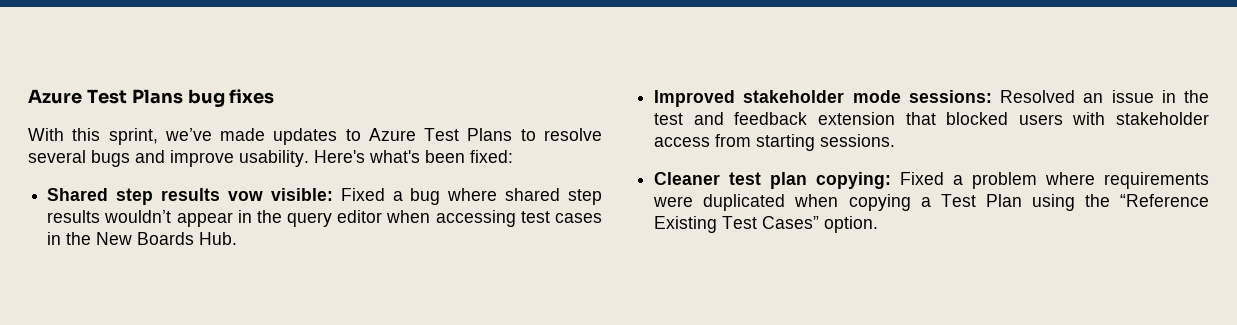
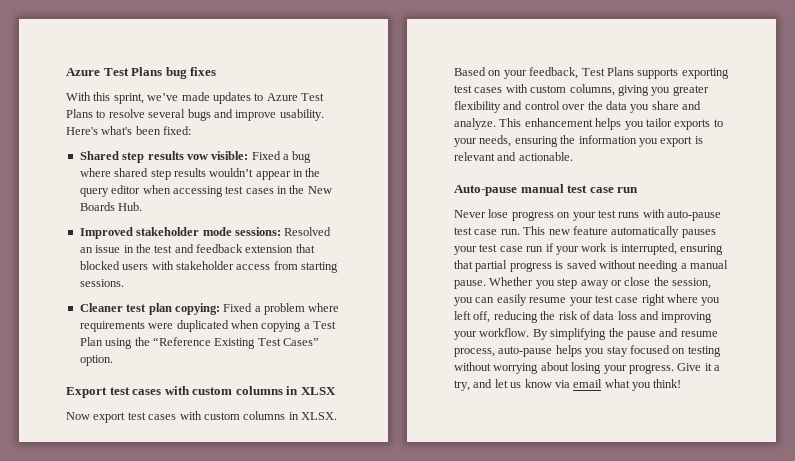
(879, 224) none -> [66,386,336,398] [66,411,337,423] [454,67,729,79] [454,84,709,96] [454,101,701,113] [454,118,723,130] [454,135,703,147] [454,152,573,161] [454,184,639,196] [454,209,721,221] [454,226,716,238] [454,243,724,255] [454,260,728,272] [454,277,711,289] [454,294,721,306] [454,311,713,323] [454,328,718,340] [454,345,721,357] [454,362,720,374] [454,379,682,391] // Export test cases with custom columns in XLSX // Now export test cases with custom columns in XLSX. Based on your feedback, Test Plans supports exporting test cases with custom columns, giving you greater flexibility and control over the data you share and analyze. This enhancement helps you tailor exports to your needs, ensuring the information you export is relevant and actionable. // Auto-pause manual test case run // Never lose progress on your test runs with auto-pause test case run. This new feature automatically pauses your test case run if your work is interrupted, ensuring that partial progress is saved without needing a manual pause. Whether you step away or close the session, you can easily resume your test case right where you left off, reducing the risk of data loss and improving your workflow. By simplifying the pause and resume process, auto-pause helps you stay focused on testing without worrying about losing your progress. Give it a try, and let us know via email what you think!

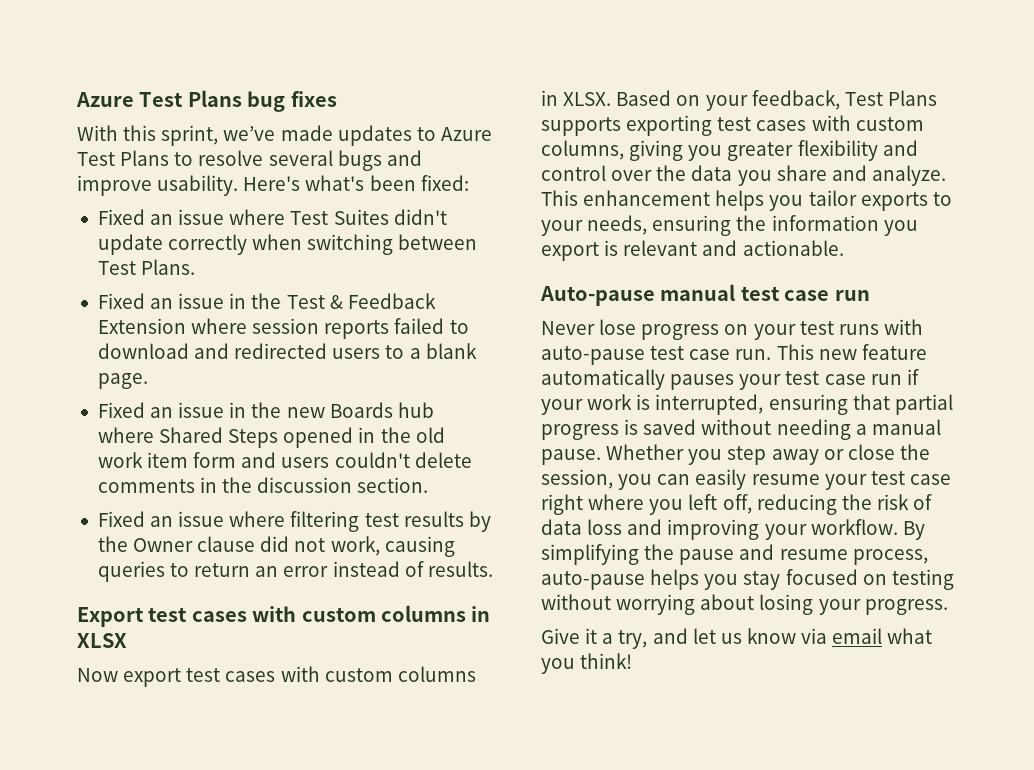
[79,151,312,163] [79,168,321,180] [79,185,332,197] [79,202,143,211] [79,227,332,239] [79,244,315,253] [79,261,338,273] [79,279,124,287] [79,303,340,315] [79,320,336,332] [79,337,319,349] [79,355,113,366] Shared step results vow visible: Fixed a bug where shared step results wouldn’t appear in the query editor when accessing test cases in the New Boards Hub. // Improved stakeholder mode sessions: Resolved an issue in the test and feedback extension that blocked users with stakeholder access from starting sessions. // Cleaner test plan copying: Fixed a problem where requirements were duplicated when copying a Test Plan using the “Reference Existing Test Cases” option. -> [97,209,447,225] [97,234,478,255] [97,259,196,275] [97,293,436,309] [97,318,469,339] [97,343,477,359] [97,373,148,389] [97,402,434,418] [97,427,445,448] [97,452,472,468] [97,477,429,493] [97,511,491,532] [97,536,455,557] [97,561,493,582] Fixed an issue where Test Suites didn't update correctly when switching between Test Plans. // Fixed an issue in the Test & Feedback Extension where session reports failed to download and redirected users to a blank page. // Fixed an issue in the new Boards hub where Shared Steps opened in the old work item form and users couldn't delete comments in the discussion section. // Fixed an issue where filtering test results by the Owner clause did not work, causing queries to return an error instead of results.
(674, 369) none -> (948, 607) //

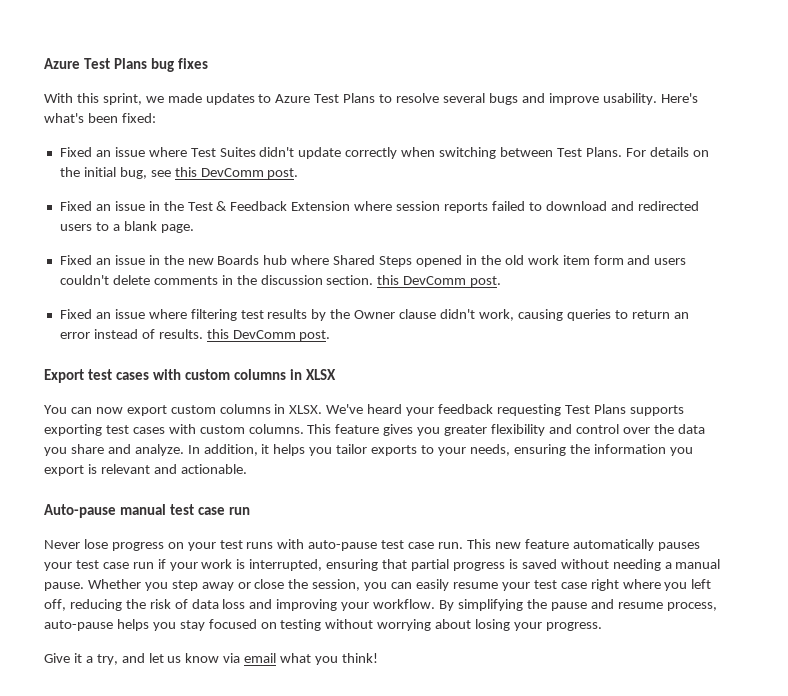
[223,126,276,141] we’ve -> [145,96,164,103] we
(196, 267) none -> [625,147,709,157] [59,167,299,179] For details on the initial bug, see this DevComm post.
(429, 485) none -> [377,275,502,287] this DevComm post.
[260,536,326,552] did not -> [440,309,476,319] didn't
(493, 569) none -> [206,329,331,341] this DevComm post.
[77,666,476,687] [541,90,840,111] Now export test cases with custom columns in XLSX. Based on your feedback, -> [44,404,561,416] You can now export custom columns in XLSX. We've heard your feedback requesting
[541,140,684,161] columns, giving -> [248,424,414,436] columns. This feature gives
[541,190,711,206] This enhancement -> [187,444,270,456] In addition, it

